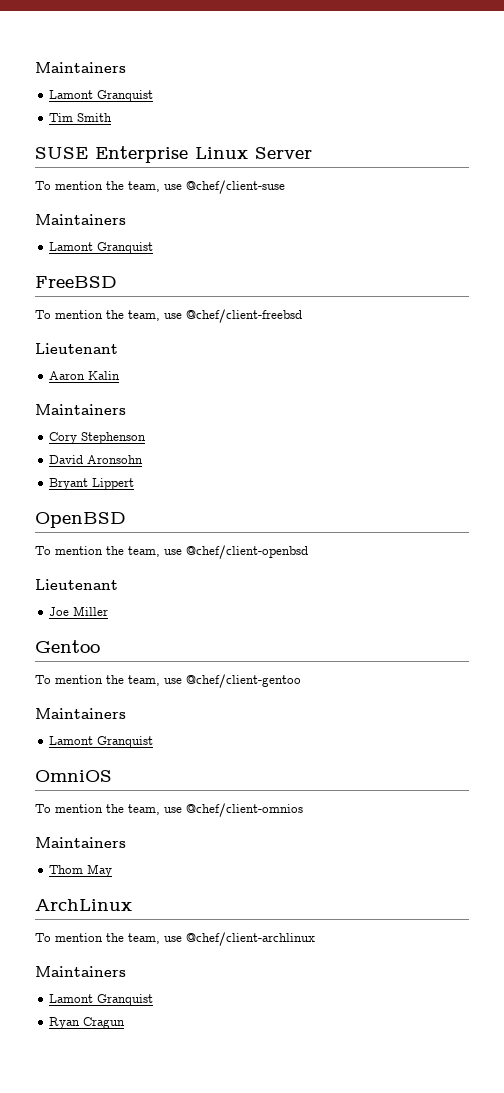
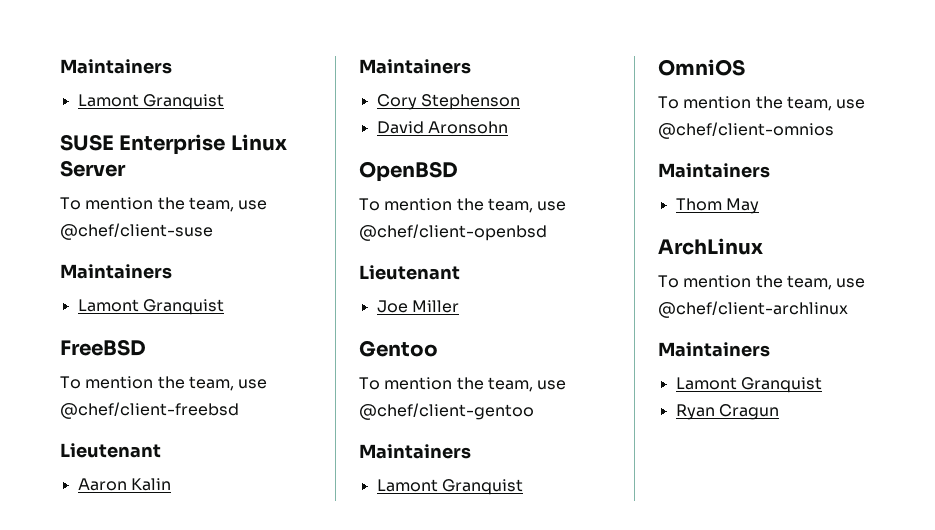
[35,62,126,73] [49,90,154,102] [49,113,113,122] Maintainers // Lamont Granquist // Tim Smith -> [60,59,172,74] [77,94,224,110] Maintainers // Lamont Granquist
[49,478,135,490] // Bryant Lippert -> (508, 127) none

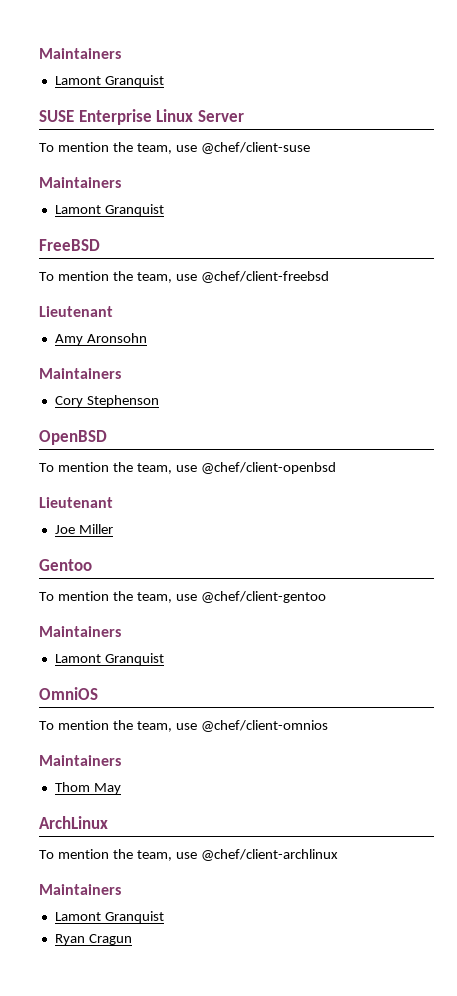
[77,478,171,491] Aaron Kalin -> [54,333,147,345] Amy Aronsohn
[376,121,508,134] // David Aronsohn -> (159, 401) none

